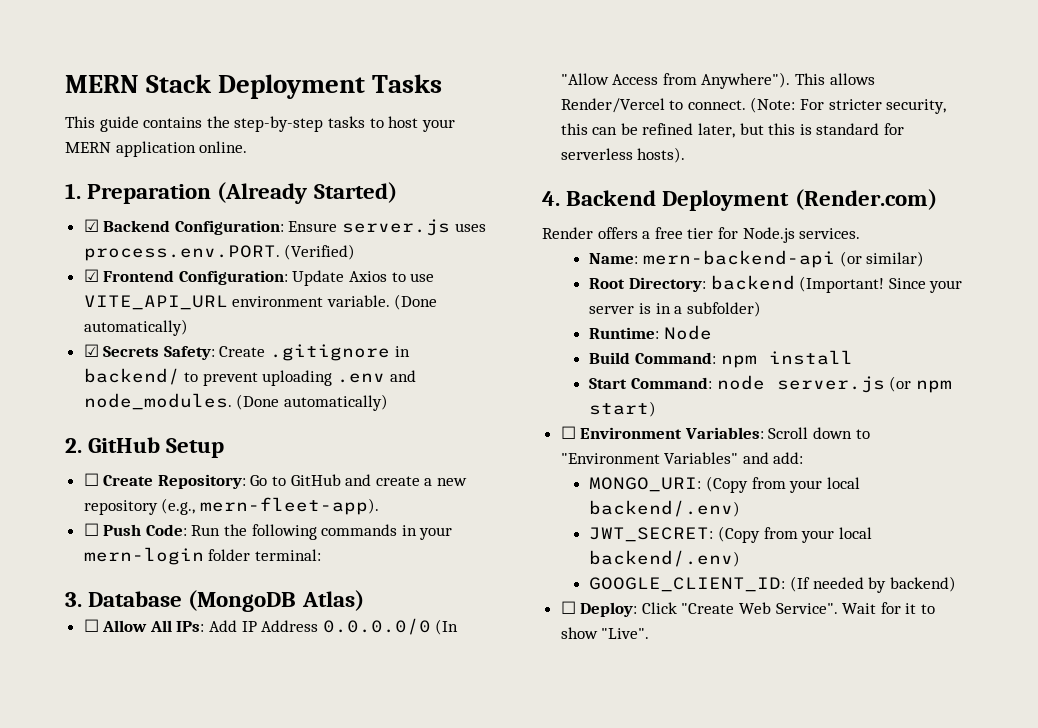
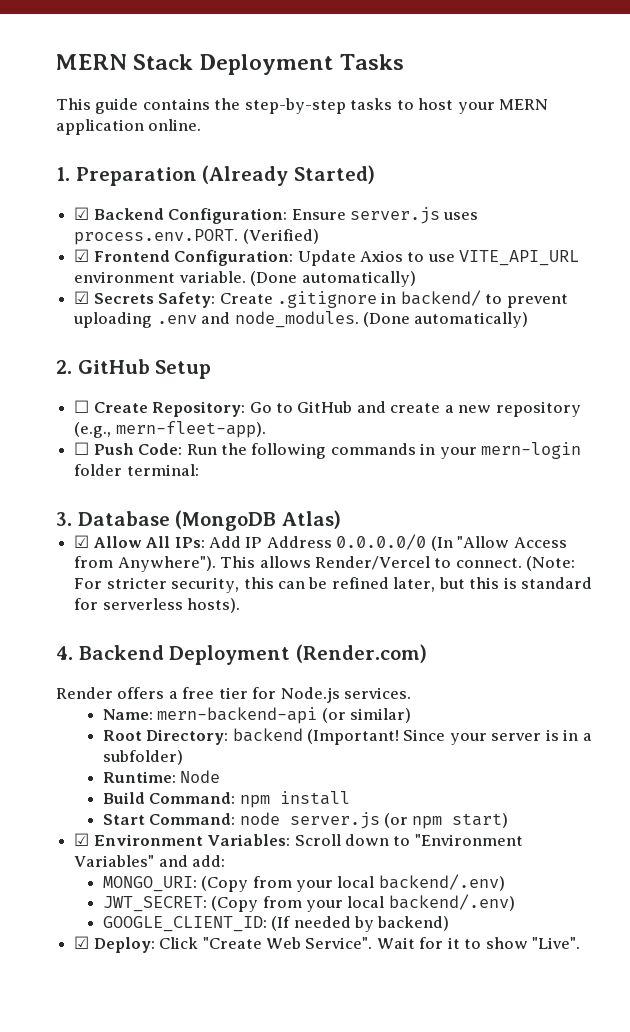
[83,619,99,632] ☐ -> [74,535,90,548] ☑
[560,426,576,439] ☐ -> [74,833,90,846] ☑
[560,601,576,614] ☐ -> [74,936,90,949] ☑

